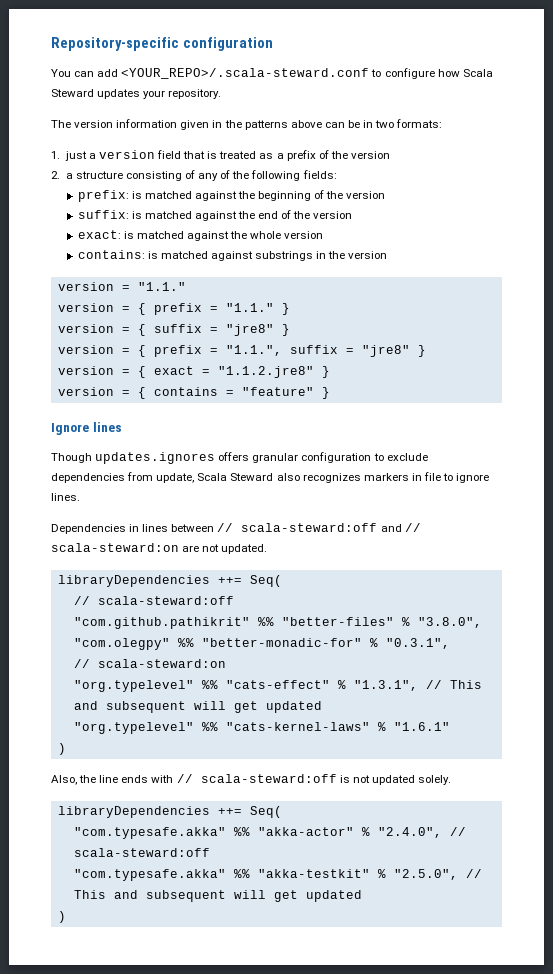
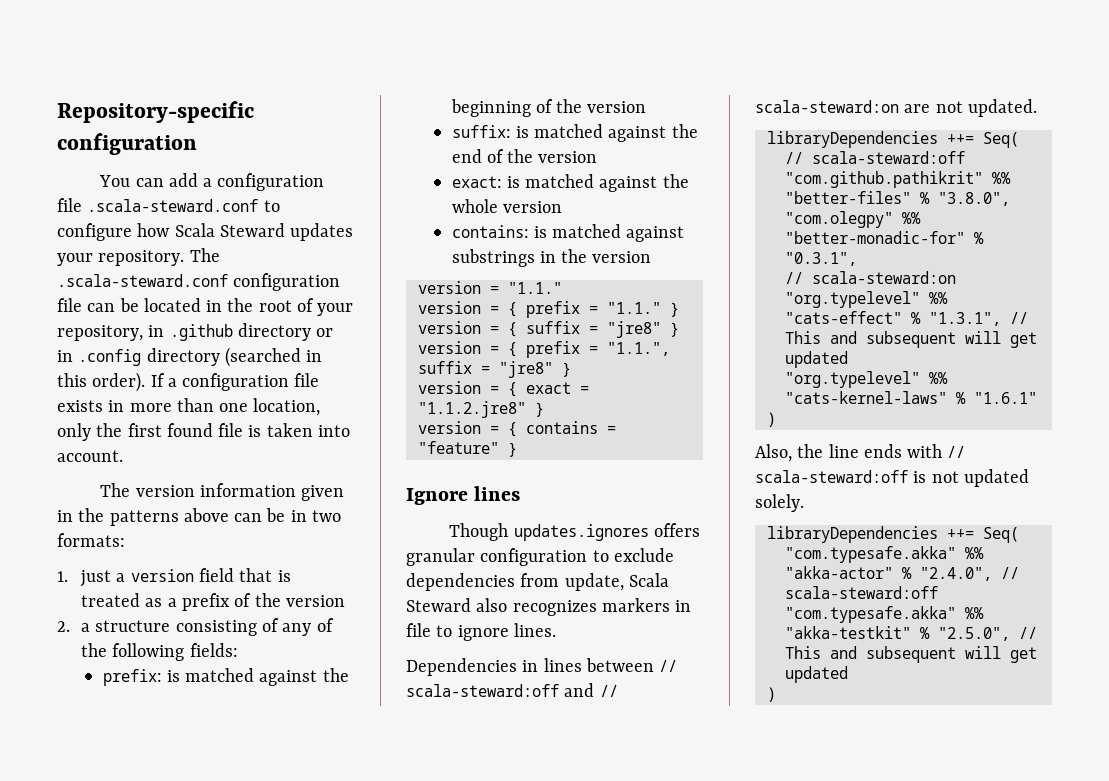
[121,68,370,79] <YOUR_REPO>/.scala-steward.conf -> [203,173,325,191] [57,198,259,212] a configuration file .scala-steward.conf
(222, 94) none -> [189,248,220,262] [57,273,341,291] [57,298,354,316] [57,323,334,341] [57,347,323,367] [57,372,320,392] [57,398,321,416] [57,423,350,441] [57,450,123,462] The .scala-steward.conf configuration file can be located in the root of your repository, in .github directory or in .config directory (searched in this order). If a configuration file exists in more than one location, only the first found file is taken into account.

